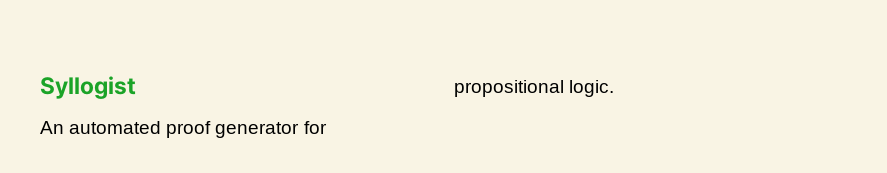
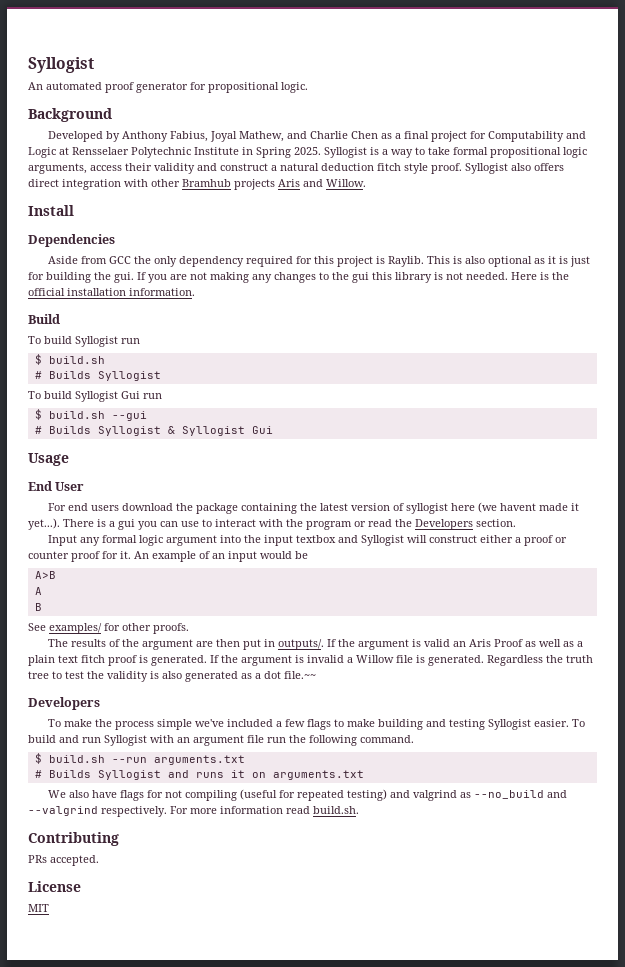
(615, 88) none -> [28,108,112,122] [48,131,587,142] [28,147,587,158] [28,163,564,174] [28,179,366,190] [28,205,74,216] [28,234,115,247] [48,256,591,267] [28,272,569,283] [28,288,195,296] [28,314,60,324] [28,336,140,347] [34,354,105,365] [34,371,161,381] [28,391,162,402] [34,409,147,421] [34,426,273,436] [28,453,69,466] [28,481,85,491] [48,502,580,514] [28,518,516,530] [48,535,568,546] [28,551,308,562] [34,571,56,579] [34,587,42,595] [34,603,42,611] [28,623,189,634] [48,639,584,650] [28,655,593,666] [28,671,316,682] [28,697,100,710] [48,719,586,730] [28,735,414,746] [34,753,245,765] [34,770,364,780] [48,789,568,801] [28,806,359,817] [28,832,119,846] [28,855,99,866] [28,881,81,892] [28,904,49,912] // Background // Developed by Anthony Fabius, Joyal Mathew, and Charlie Chen as a final project for Computability and Logic at Rensselaer Polytechnic Institute in Spring 2025. Syllogist is a way to take formal propositional logic arguments, access their validity and construct a natural deduction fitch style proof. Syllogist also offers direct integration with other Bramhub projects Aris and Willow. // Install // Dependencies // Aside from GCC the only dependency required for this project is Raylib. This is also optional as it is just for building the gui. If you are not making any changes to the gui this library is not needed. Here is the official installation information. // Build // To build Syllogist run // $ build.sh // # Builds Syllogist // To build Syllogist Gui run // $ build.sh --gui // # Builds Syllogist & Syllogist Gui // Usage // End User // For end users download the package containing the latest version of syllogist here (we havent made it yet...). There is a gui you can use to interact with the program or read the Developers section. // Input any formal logic argument into the input textbox and Syllogist will construct either a proof or counter proof for it. An example of an input would be // A>B // A // B // See examples/ for other proofs. // The results of the argument are then put in outputs/. If the argument is valid an Aris Proof as well as a plain text fitch proof is generated. If the argument is invalid a Willow file is generated. Regardless the truth tree to test the validity is also generated as a dot file.~~ // Developers // To make the process simple we've included a few flags to make building and testing Syllogist easier. To build and run Syllogist with an argument file run the following command. // $ build.sh --run arguments.txt // # Builds Syllogist and runs it on arguments.txt // We also have flags for not compiling (useful for repeated testing) and valgrind as --no_build and --valgrind respectively. For more information read build.sh. // Contributing // PRs accepted. // License // MIT

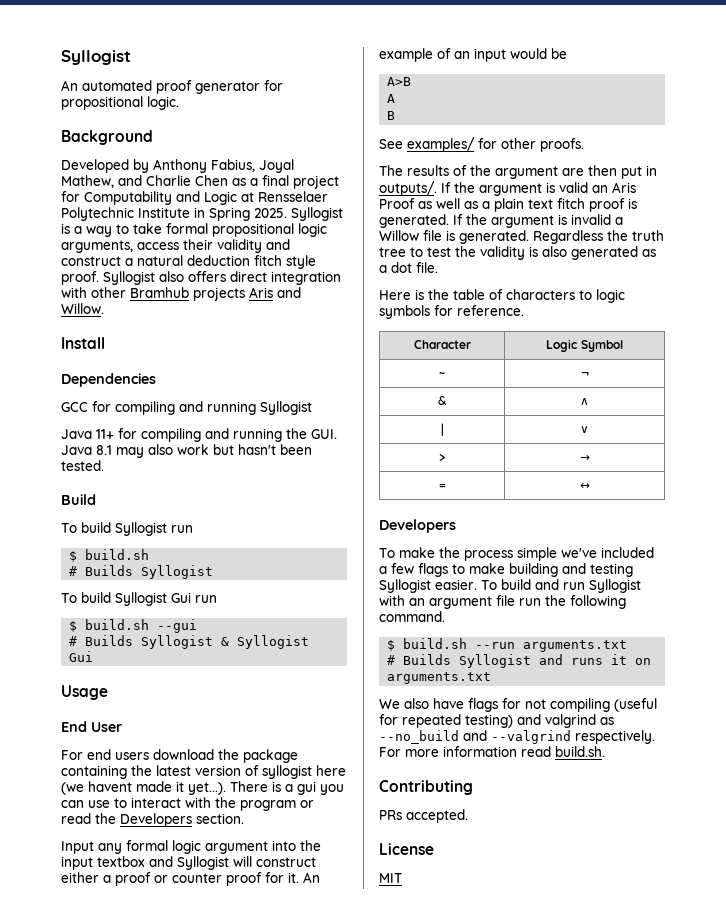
[48,256,591,267] [28,272,569,283] [28,288,195,296] Aside from GCC the only dependency required for this project is Raylib. This is also optional as it is just for building the gui. If you are not making any changes to the gui this library is not needed. Here is the official installation information. -> [61,401,312,415] [61,428,337,442] [61,444,312,458] [61,460,104,471] GCC for compiling and running Syllogist // Java 11+ for compiling and running the GUI. Java 8.1 may also work but hasn't been tested.
[284,671,316,679] file.~~ -> [416,262,438,273] [379,289,625,303] [379,305,524,319] [413,340,471,349] [546,339,623,352] [439,372,445,377] [580,372,589,377] [438,396,447,405] [580,398,589,405] [440,423,444,436] [580,426,589,433] [439,454,445,461] [579,455,590,461] [438,484,446,489] [579,483,590,489] file. // Here is the table of characters to logic symbols for reference. // Character | Logic Symbol // ~ | ¬ // & | ∧ // | | ∨ // > | → // = | ↔

